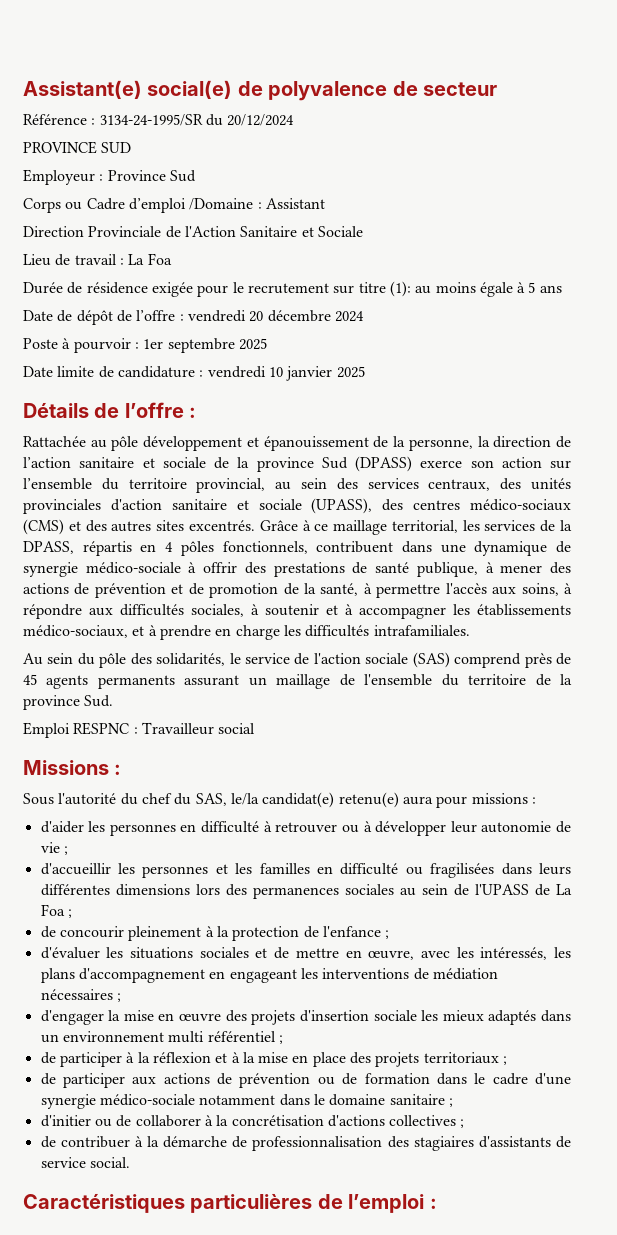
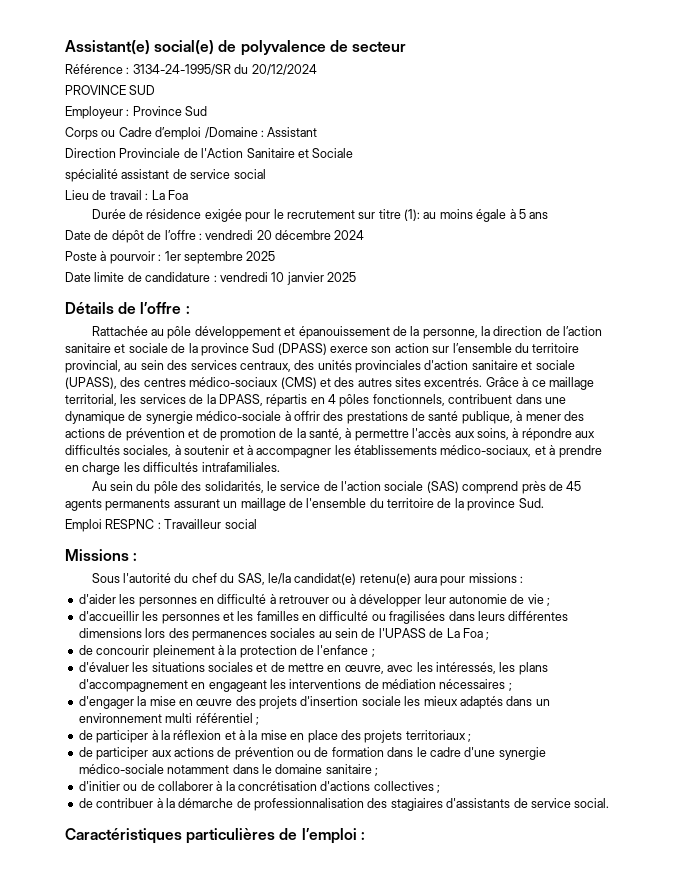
(363, 231) none -> [65,169,266,182] // spécialité assistant de service social

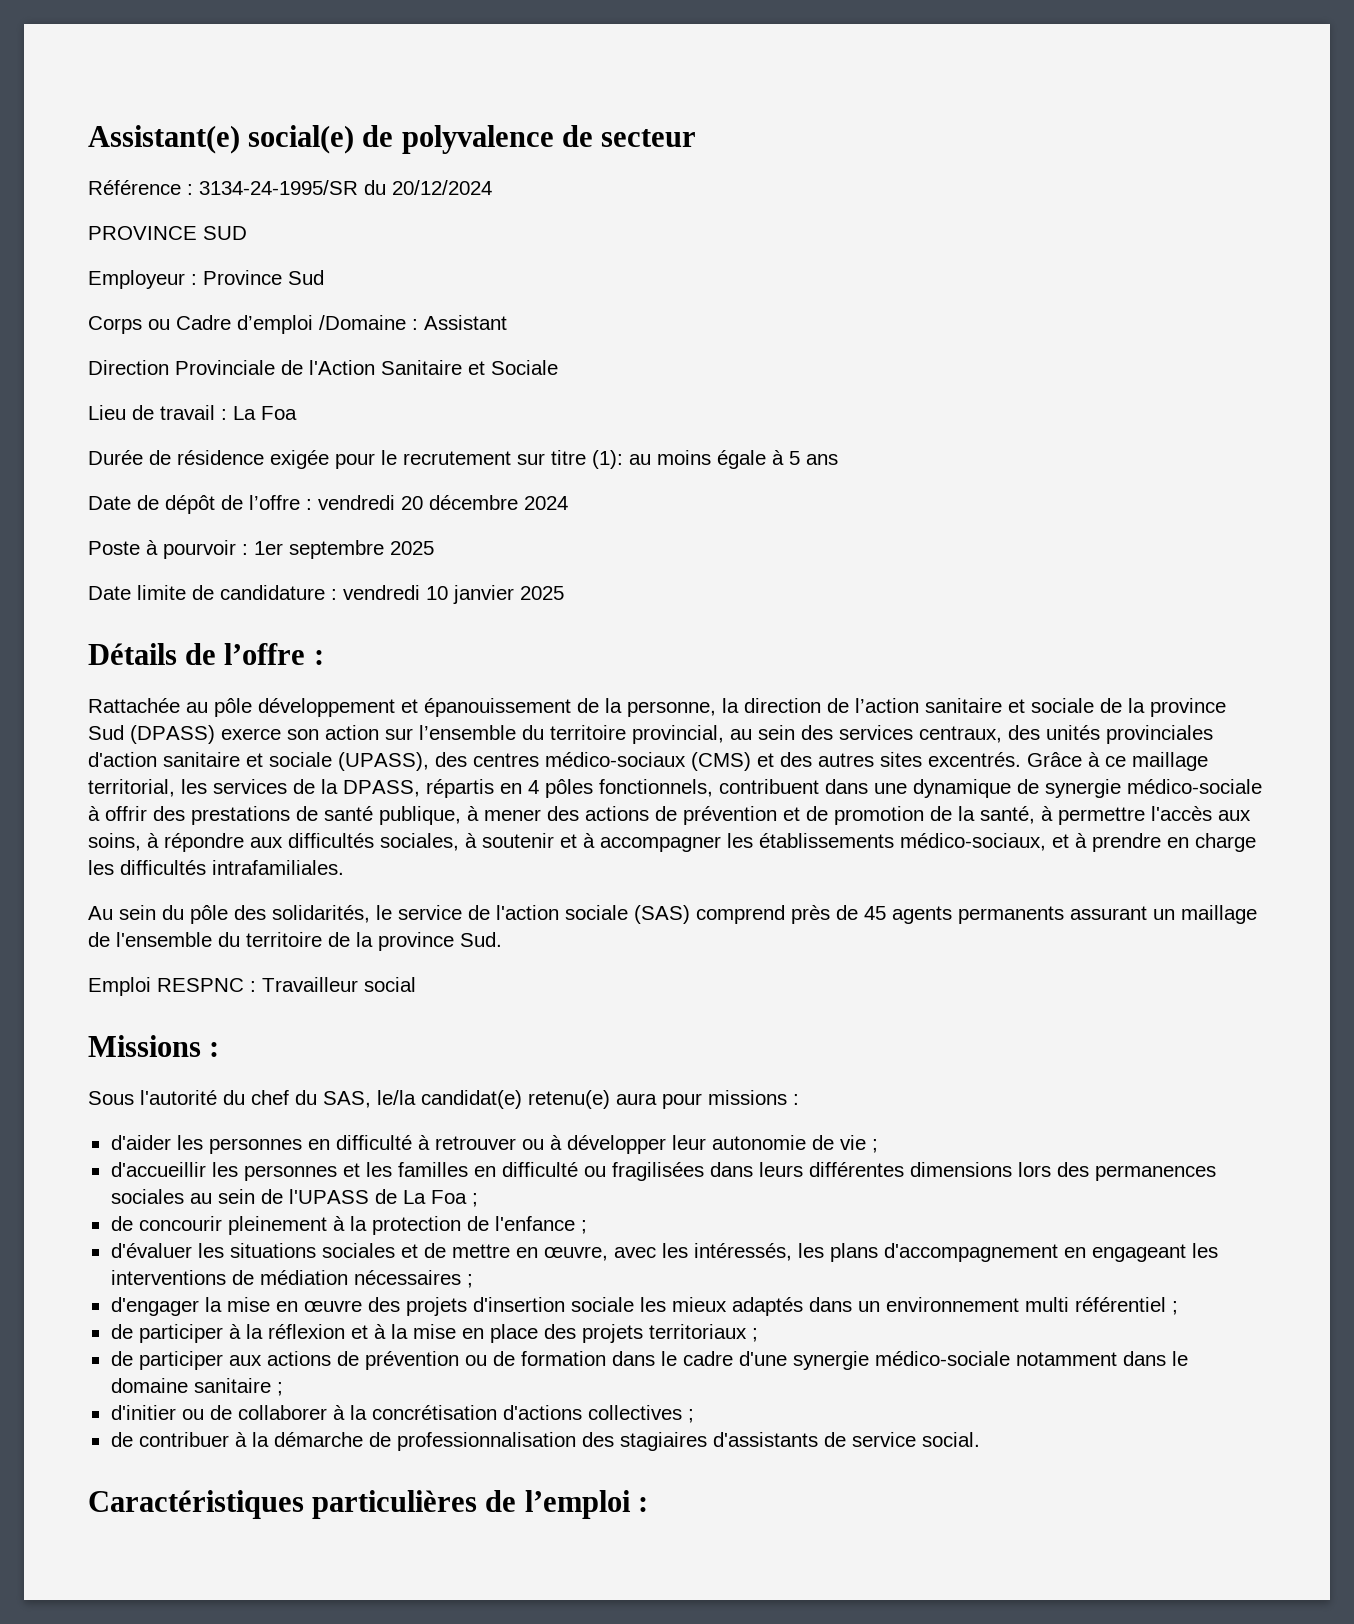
[65,169,266,182] // spécialité assistant de service social -> (558, 367) none

